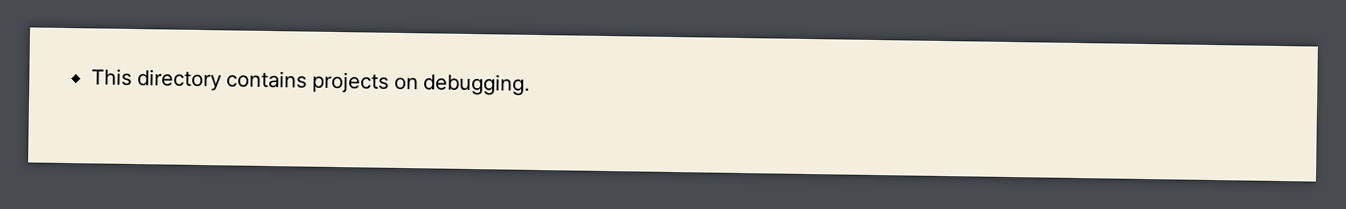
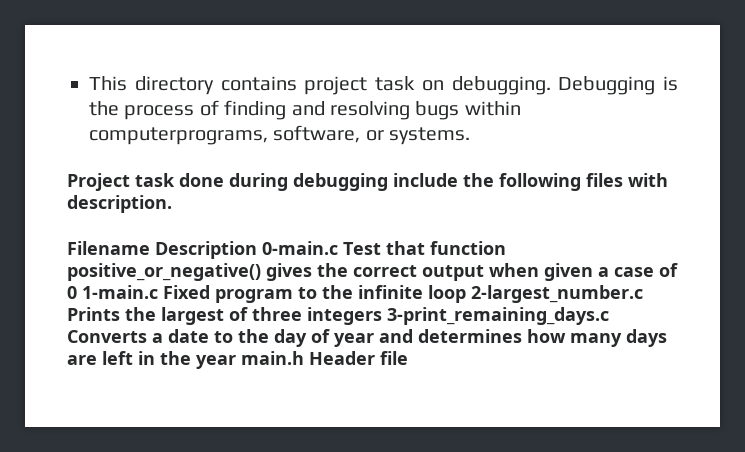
[312,71,531,96] projects on debugging. -> [304,76,678,95] [89,100,521,120] [89,125,471,145] [67,173,668,191] [67,195,172,213] [67,241,506,259] [67,263,678,281] [67,285,643,303] [67,307,609,325] [67,329,667,347] [67,351,408,369] project task on debugging. Debugging is the process of finding and resolving bugs within computerprograms, software, or systems. // Project task done during debugging include the following files with description. // Filename Description 0-main.c Test that function positive_or_negative() gives the correct output when given a case of 0 1-main.c Fixed program to the infinite loop 2-largest_number.c Prints the largest of three integers 3-print_remaining_days.c Converts a date to the day of year and determines how many days are left in the year main.h Header file

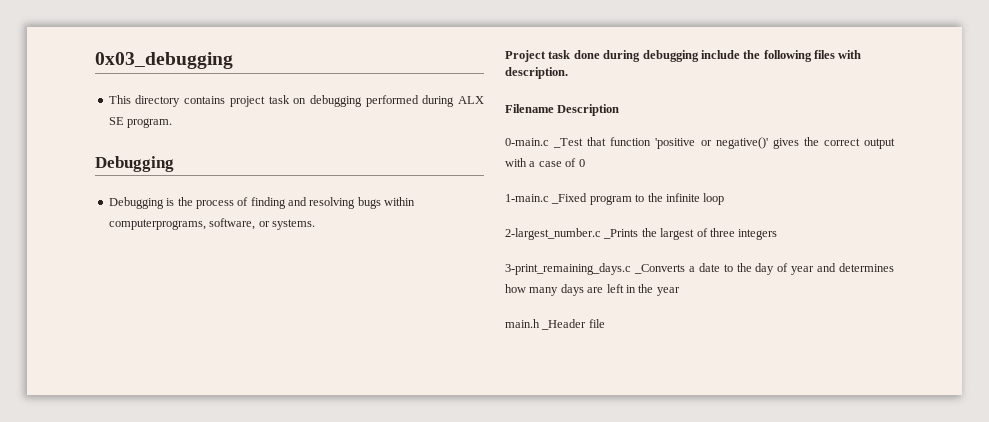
(89, 83) none -> [95,52,233,69] 0x03_debugging //
[451,76,551,95] debugging. -> [309,95,485,107] [108,117,173,128] [95,156,174,172] debugging performed during ALX SE program. // Debugging //
[262,241,506,255] [67,263,261,281] 0-main.c Test that function positive_or_negative() -> [505,137,768,149] // 0-main.c _Test that function 'positive or negative()'
[489,263,593,281] when given -> [505,158,527,167] with
[82,285,210,299] 1-main.c Fixed -> [505,193,588,204] // 1-main.c _Fixed
[471,285,643,303] [67,307,120,321] 2-largest_number.c Prints -> [505,228,639,240] // 2-largest_number.c _Prints
[387,307,609,325] [67,330,147,343] 3-print_remaining_days.c Converts -> [505,263,685,275] // 3-print_remaining_days.c _Converts
[241,351,375,365] main.h Header -> [505,319,587,330] // main.h _Header

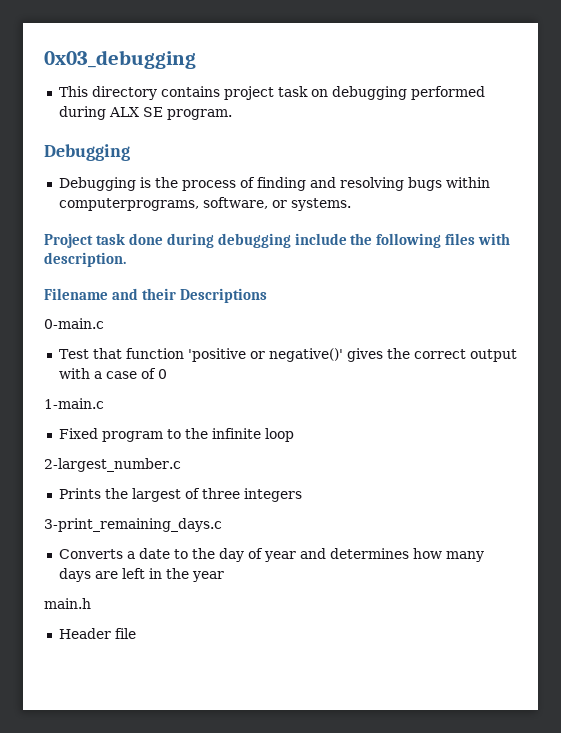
[557,104,620,116] Description -> [111,288,267,303] and their Descriptions
[553,138,584,148] _Test -> [58,349,89,359] // Test
[551,193,588,204] _Fixed -> [58,428,98,439] // Fixed
[603,229,639,239] _Prints -> [58,488,101,499] // Prints
[633,264,685,274] _Converts -> [58,549,123,559] // Converts
[541,319,587,330] _Header -> [58,628,111,639] // Header

